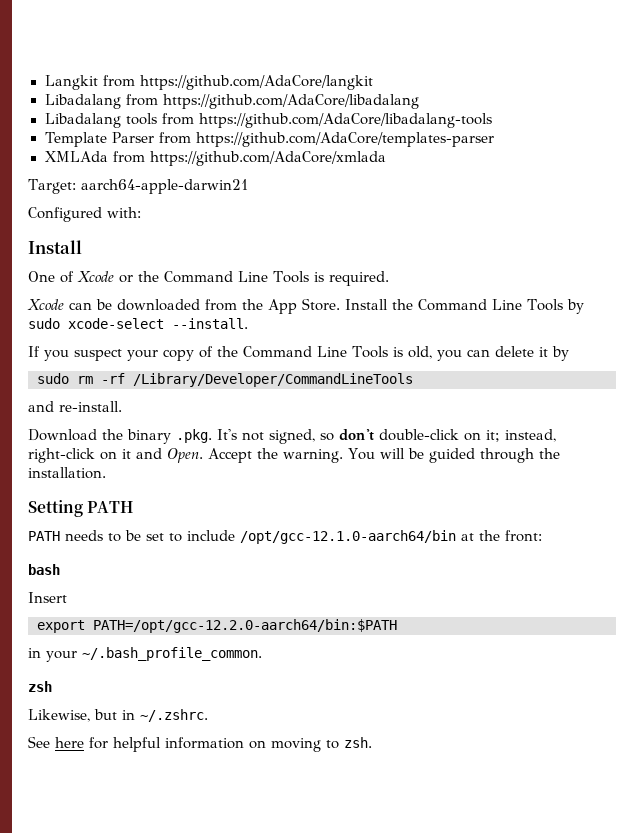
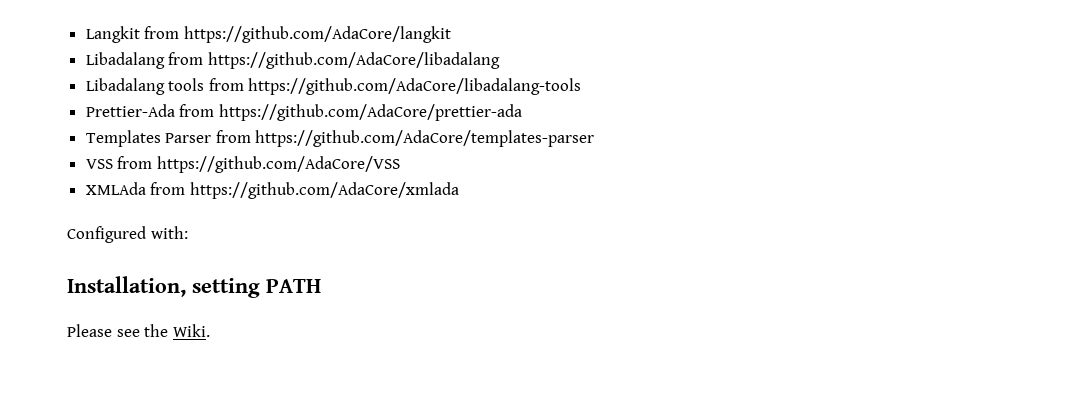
[44,132,108,147] Template -> [85,104,522,121] [85,130,161,147] Prettier-Ada from https://github.com/AdaCore/prettier-ada // Templates
(495, 139) none -> [85,156,400,173] // VSS from https://github.com/AdaCore/VSS
[28,179,248,194] // Target: aarch64-apple-darwin21 -> (459, 190) none
[28,240,82,254] [28,271,389,286] [27,298,584,314] [28,318,248,329] [28,346,569,361] [37,373,413,387] [28,401,122,412] [28,429,556,444] [28,448,560,463] [28,467,106,479] [28,500,134,517] [28,530,542,544] [28,564,60,575] [28,592,67,603] [37,619,397,633] [28,647,262,662] [28,681,52,692] [28,709,208,722] [28,736,372,752] Install // One of Xcode or the Command Line Tools is required. // Xcode can be downloaded from the App Store. Install the Command Line Tools by sudo xcode-select --install. // If you suspect your copy of the Command Line Tools is old, you can delete it by // sudo rm -rf /Library/Developer/CommandLineTools // and re-install. // Download the binary .pkg. It's not signed, so don't double-click on it; instead, right-click on it and Open. Accept the warning. You will be guided through the installation. // Setting PATH // PATH needs to be set to include /opt/gcc-12.1.0-aarch64/bin at the front: // bash // Insert // export PATH=/opt/gcc-12.2.0-aarch64/bin:$PATH // in your ~/.bash_profile_common. // zsh // Likewise, but in ~/.zshrc. // See here for helpful information on moving to zsh. -> [67,276,321,298] [67,324,210,337] Installation, setting PATH // Please see the Wiki.

